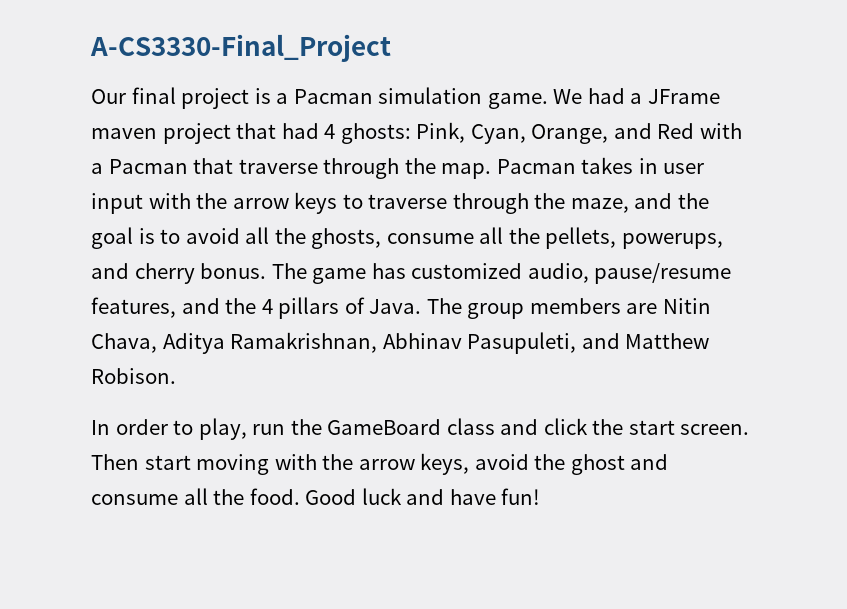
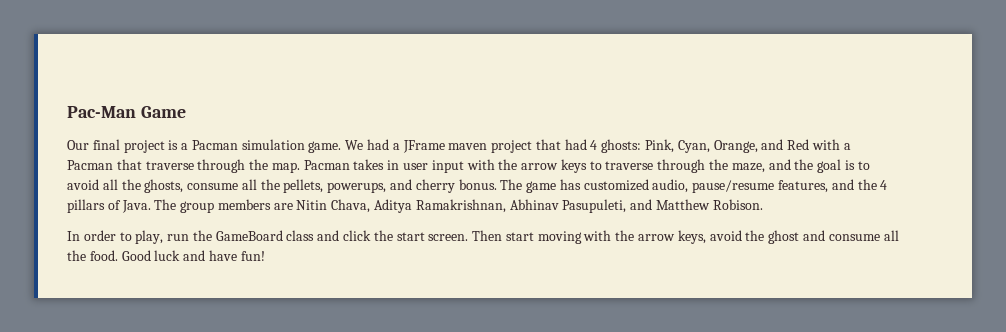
[90,34,391,62] A-CS3330-Final_Project -> [67,106,186,118] Pac-Man Game

